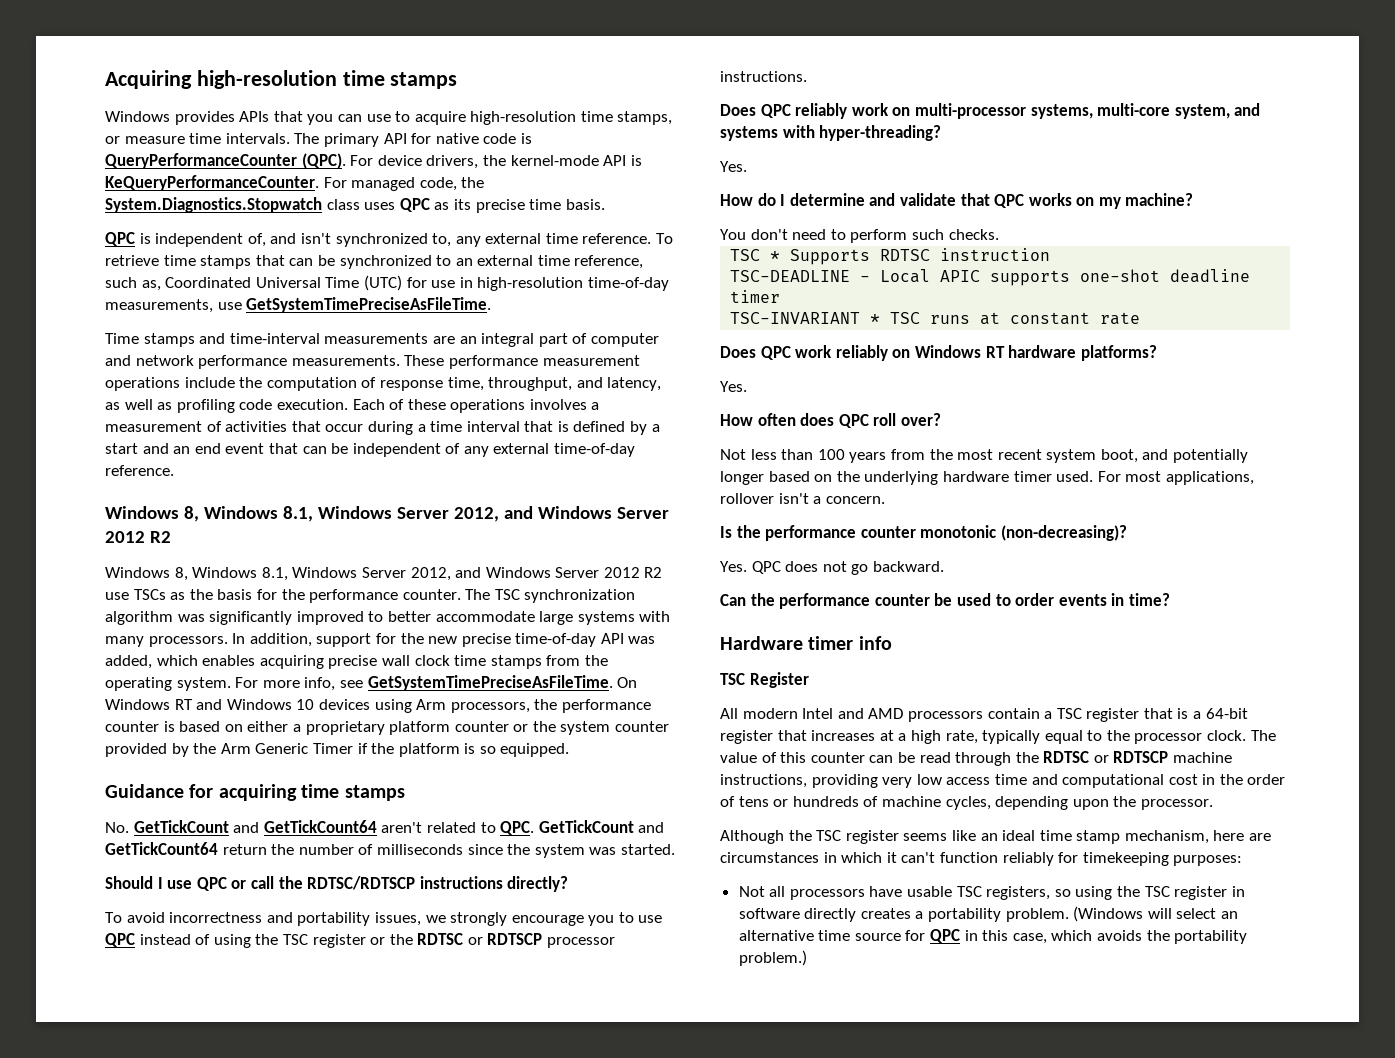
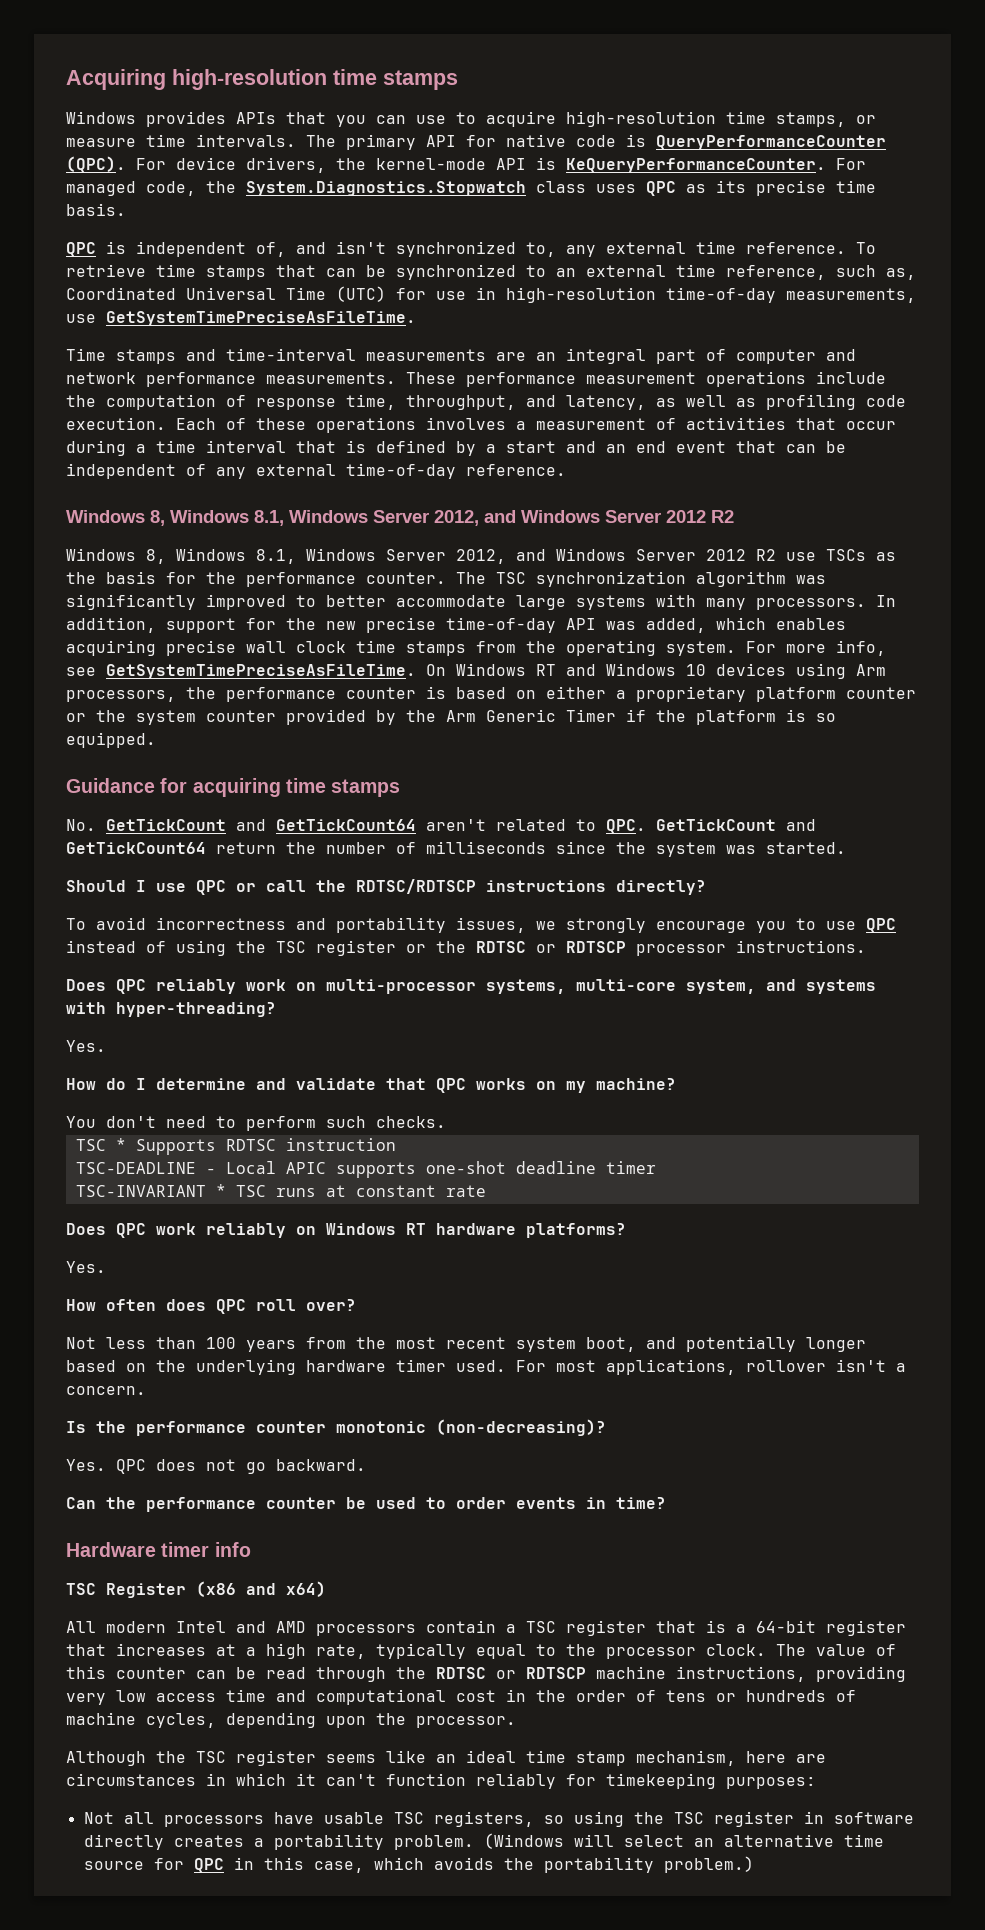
(809, 680) none -> [196,1581,326,1597] (x86 and x64)

